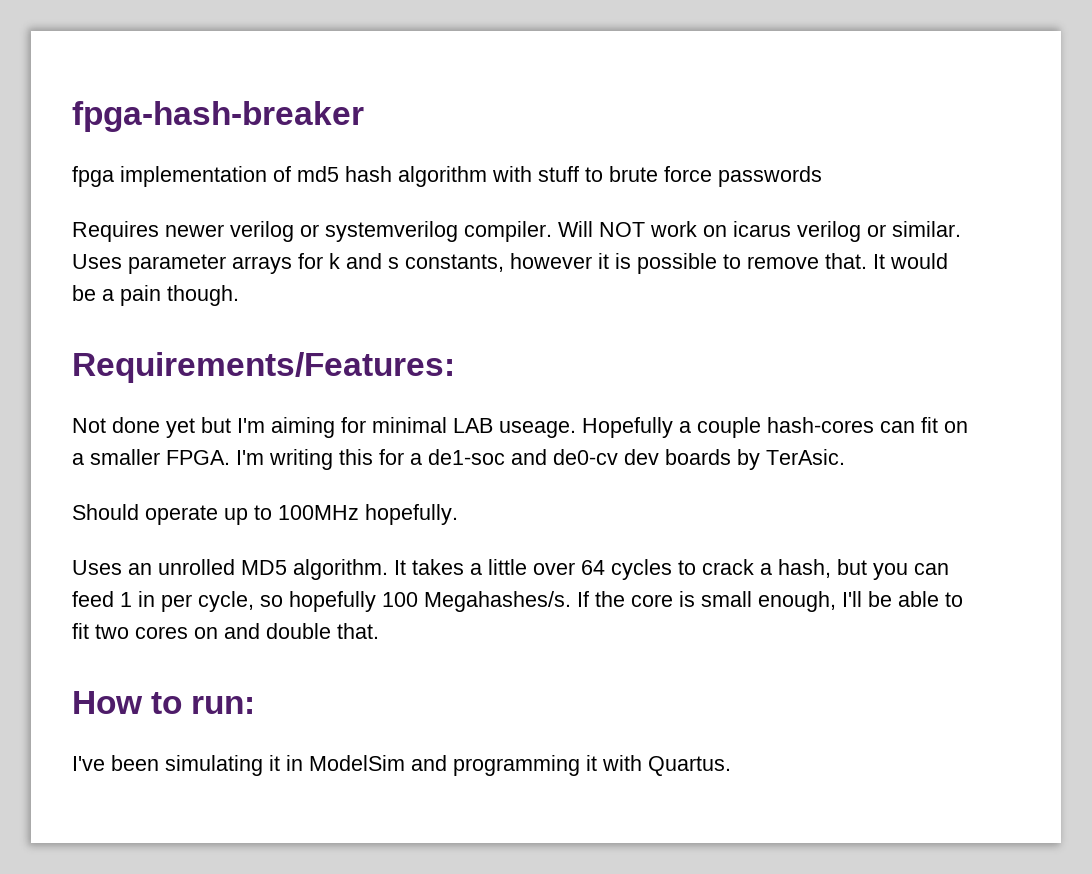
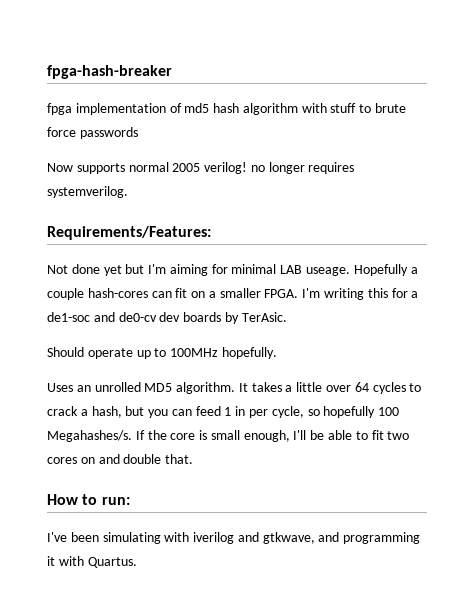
[72,221,961,242] [72,253,948,274] [72,285,239,306] Requires newer verilog or systemverilog compiler. Will NOT work on icarus verilog or similar. Uses parameter arrays for k and s constants, however it is possible to remove that. It would be a pain though. -> [47,162,355,174] [47,186,128,198] Now supports normal 2005 verilog! no longer requires systemverilog.
[269,755,405,771] it in ModelSim -> [164,532,315,544] with iverilog and gtkwave,

